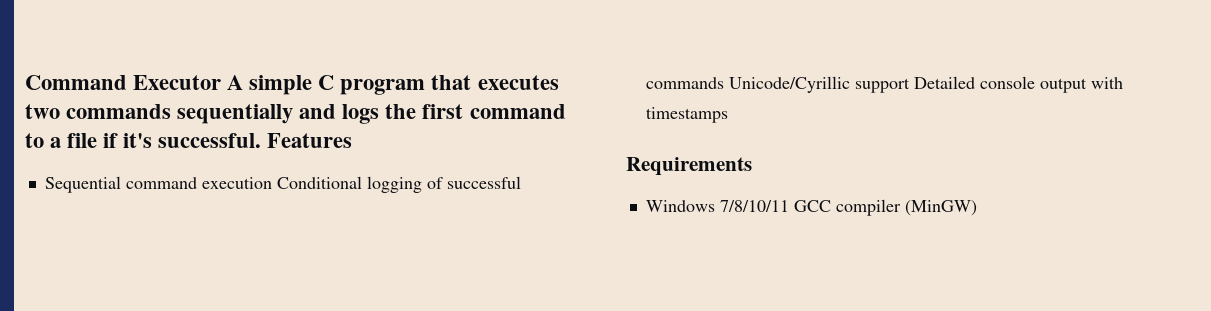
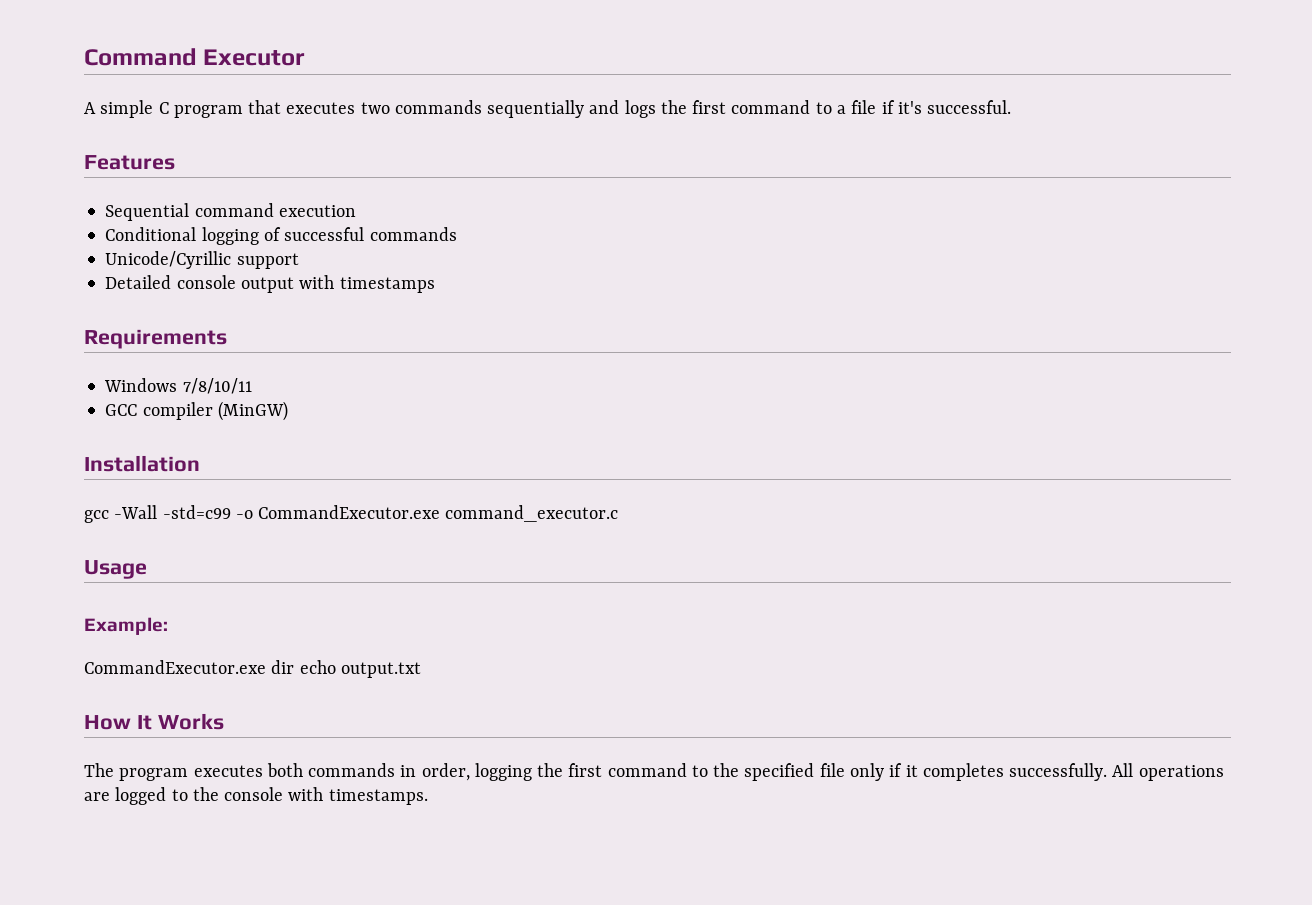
(222, 82) none -> (306, 57) //
(262, 140) none -> (1012, 107) //
(272, 183) none -> (356, 211) //
(724, 83) none -> (457, 234) //
(910, 85) none -> (299, 261) //
(789, 206) none -> (252, 386) //
(977, 208) none -> [84,455,200,472] [84,505,619,523] [84,560,147,579] [84,617,168,635] [84,660,421,678] [84,713,224,730] [84,763,1224,781] [84,787,428,805] // Installation // gcc -Wall -std=c99 -o CommandExecutor.exe command_executor.c // Usage // Example: // CommandExecutor.exe dir echo output.txt // How It Works // The program executes both commands in order, logging the first command to the specified file only if it completes successfully. All operations are logged to the console with timestamps.

